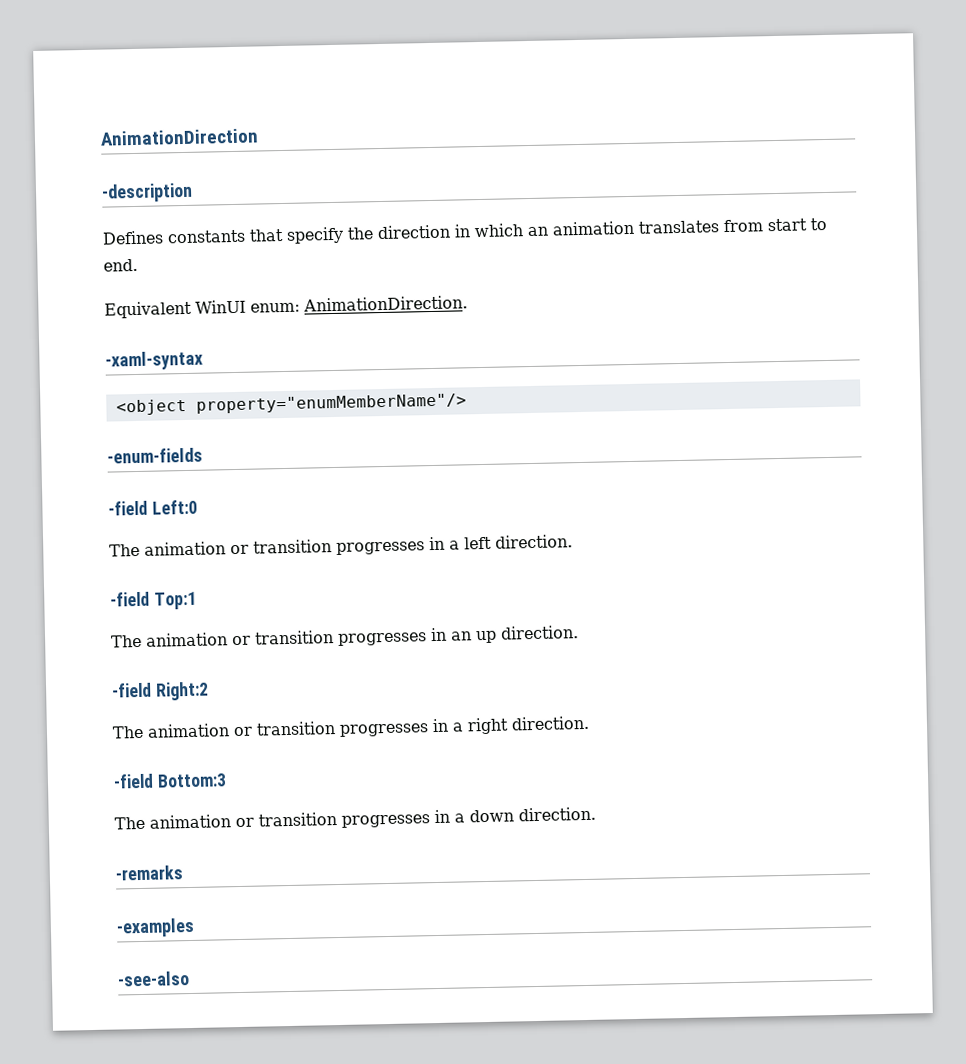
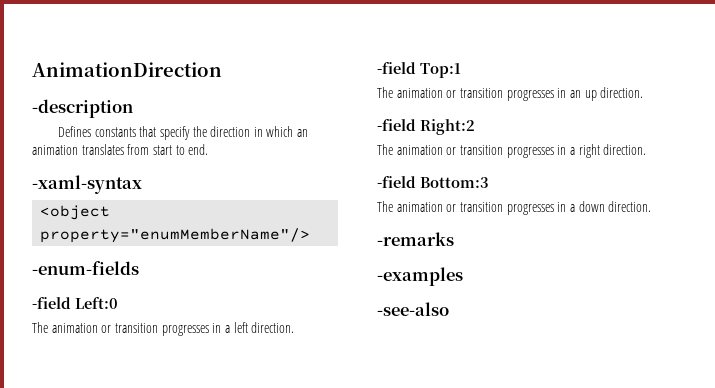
[104,295,468,319] // Equivalent WinUI enum: AnimationDirection. -> (209, 149) none

